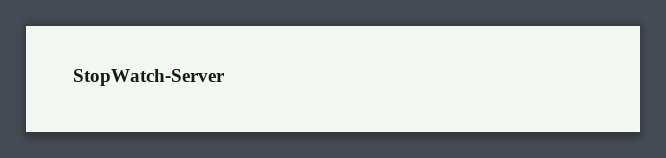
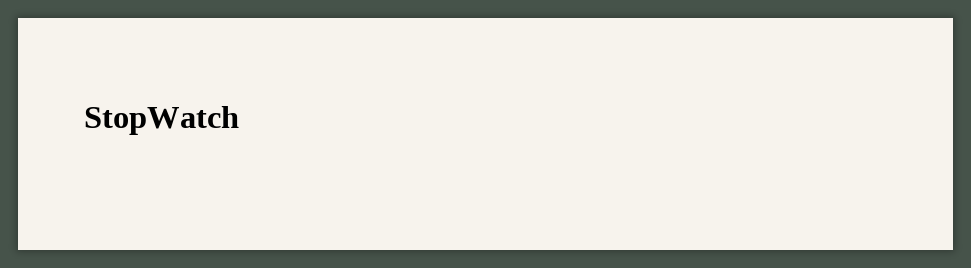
[73,69,225,86] StopWatch-Server -> [84,106,239,135] StopWatch

